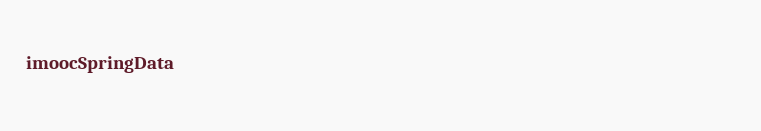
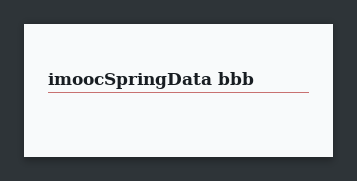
(174, 64) none -> [218,72,254,85] bbb

